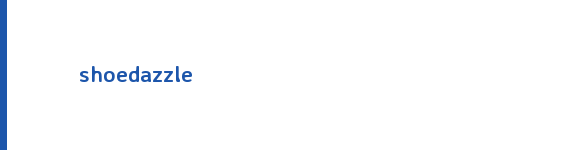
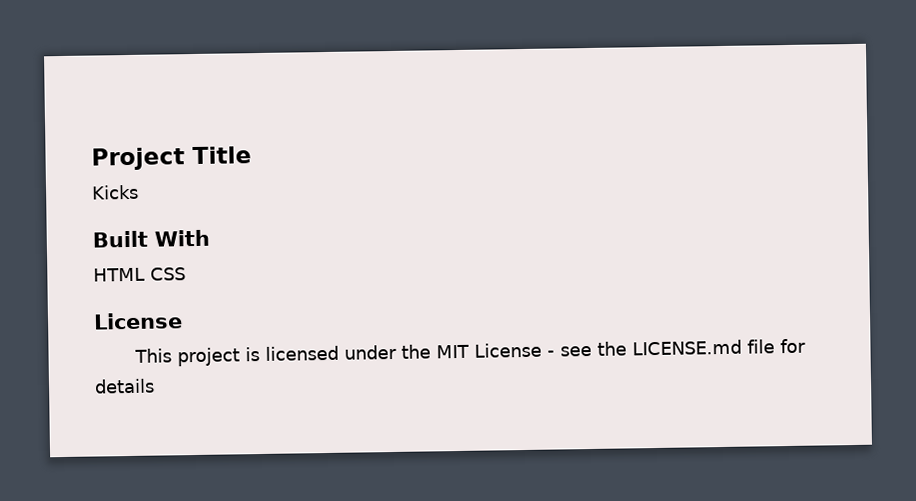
[79,66,193,82] shoedazzle -> [91,146,252,171] [91,184,139,200] [92,229,210,248] [93,267,186,282] [93,312,183,330] [134,338,807,367] [94,378,155,394] Project Title // Kicks // Built With // HTML CSS // License // This project is licensed under the MIT License - see the LICENSE.md file for details

